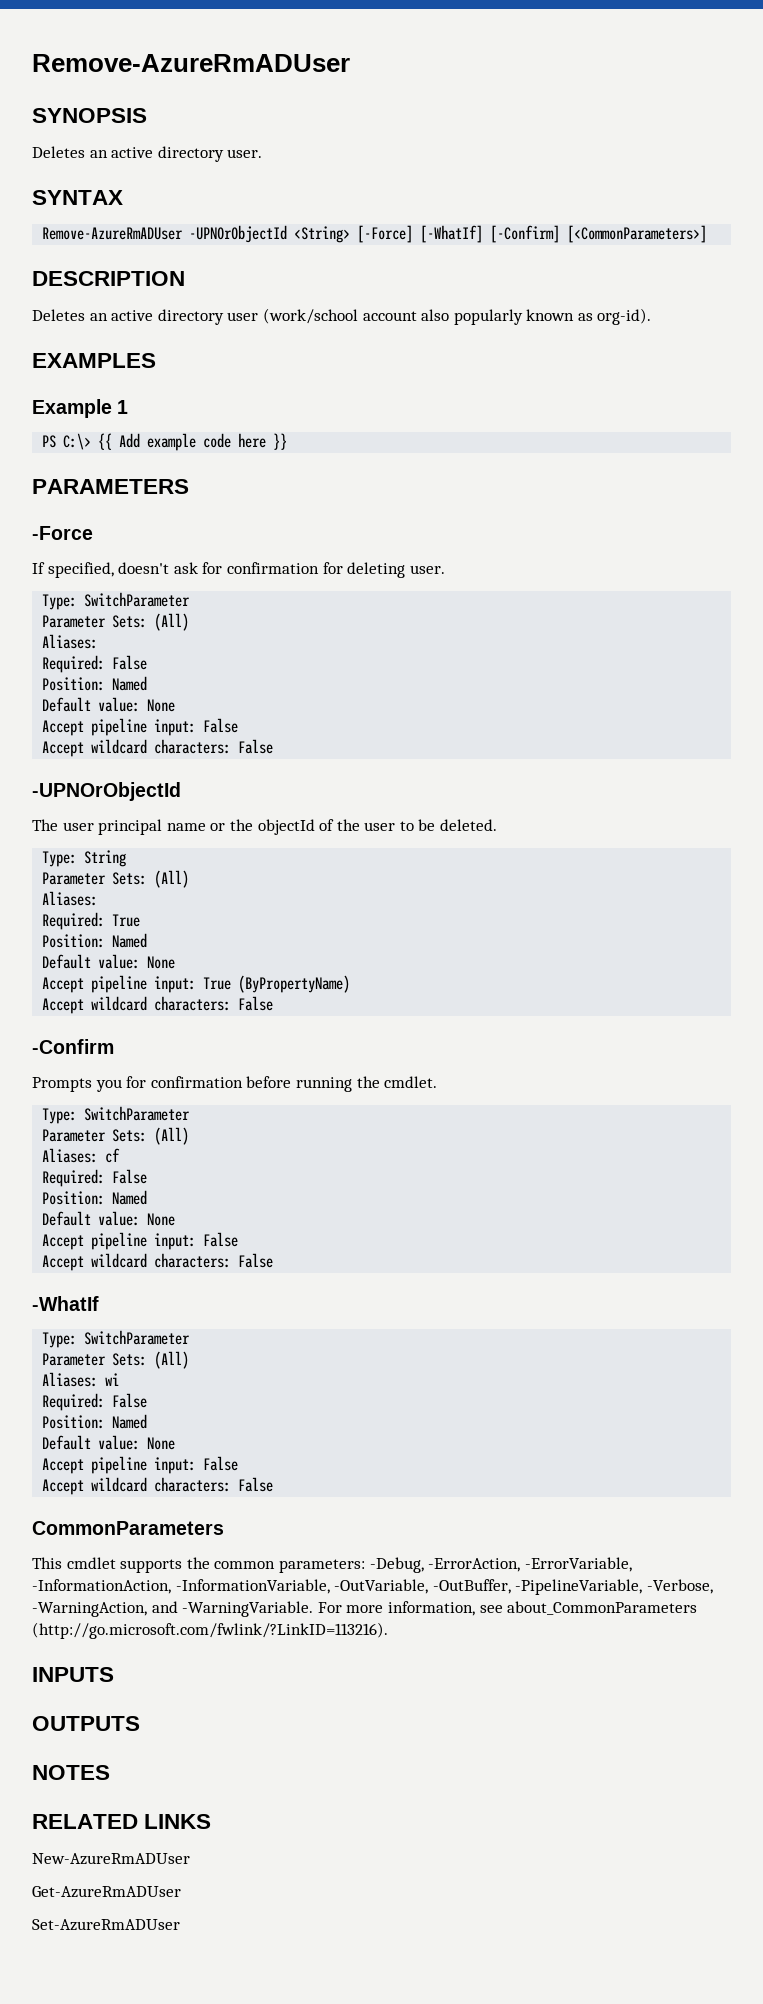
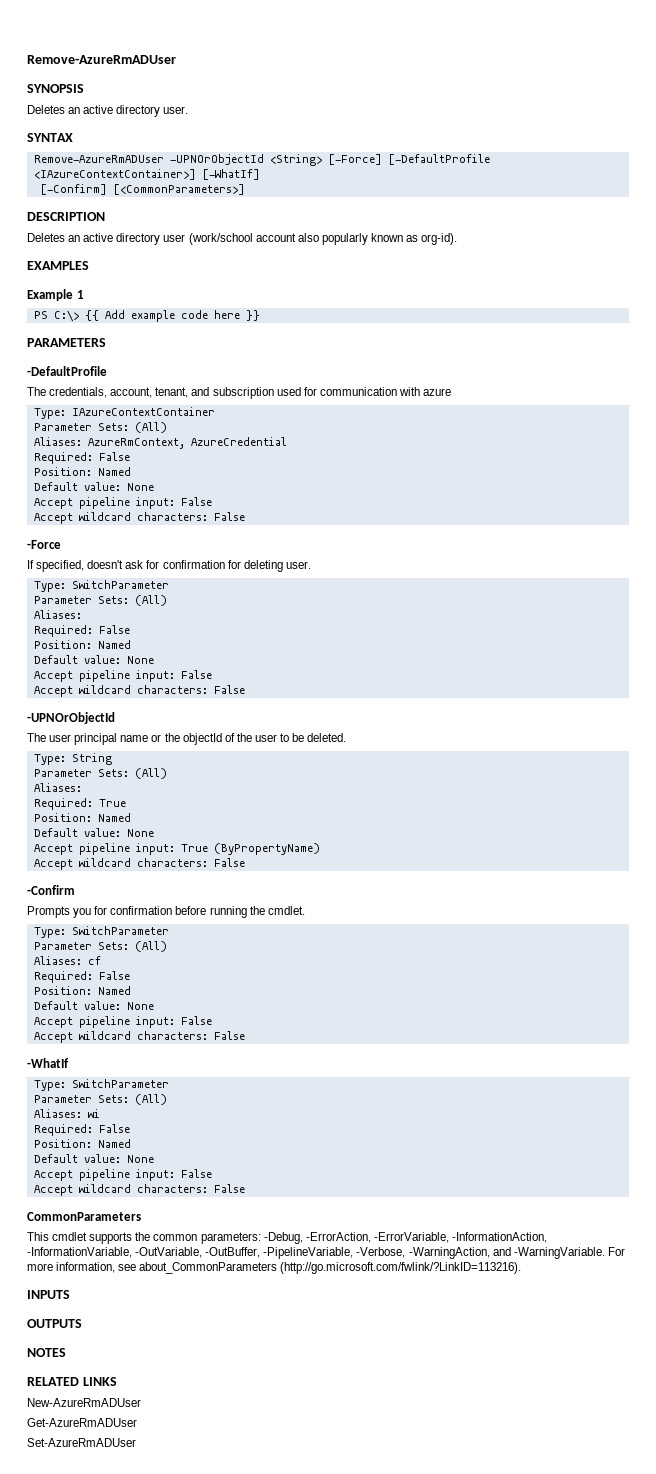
(414, 234) none -> [387,154,490,165] [33,169,196,180] [-DefaultProfile <IAzureContextContainer>]
(484, 234) none -> (260, 174) //
(189, 486) none -> [27,366,107,376] [27,387,452,399] [33,407,215,419] [33,422,167,433] [33,437,287,449] [33,452,130,464] [33,467,131,476] [33,482,154,491] [33,497,212,509] [33,512,245,524] // -DefaultProfile // The credentials, account, tenant, and subscription used for communication with azure // Type: IAzureContextContainer // Parameter Sets: (All) // Aliases: AzureRmContext, AzureCredential // Required: False // Position: Named // Default value: None // Accept pipeline input: False // Accept wildcard characters: False

